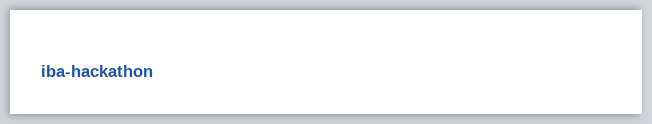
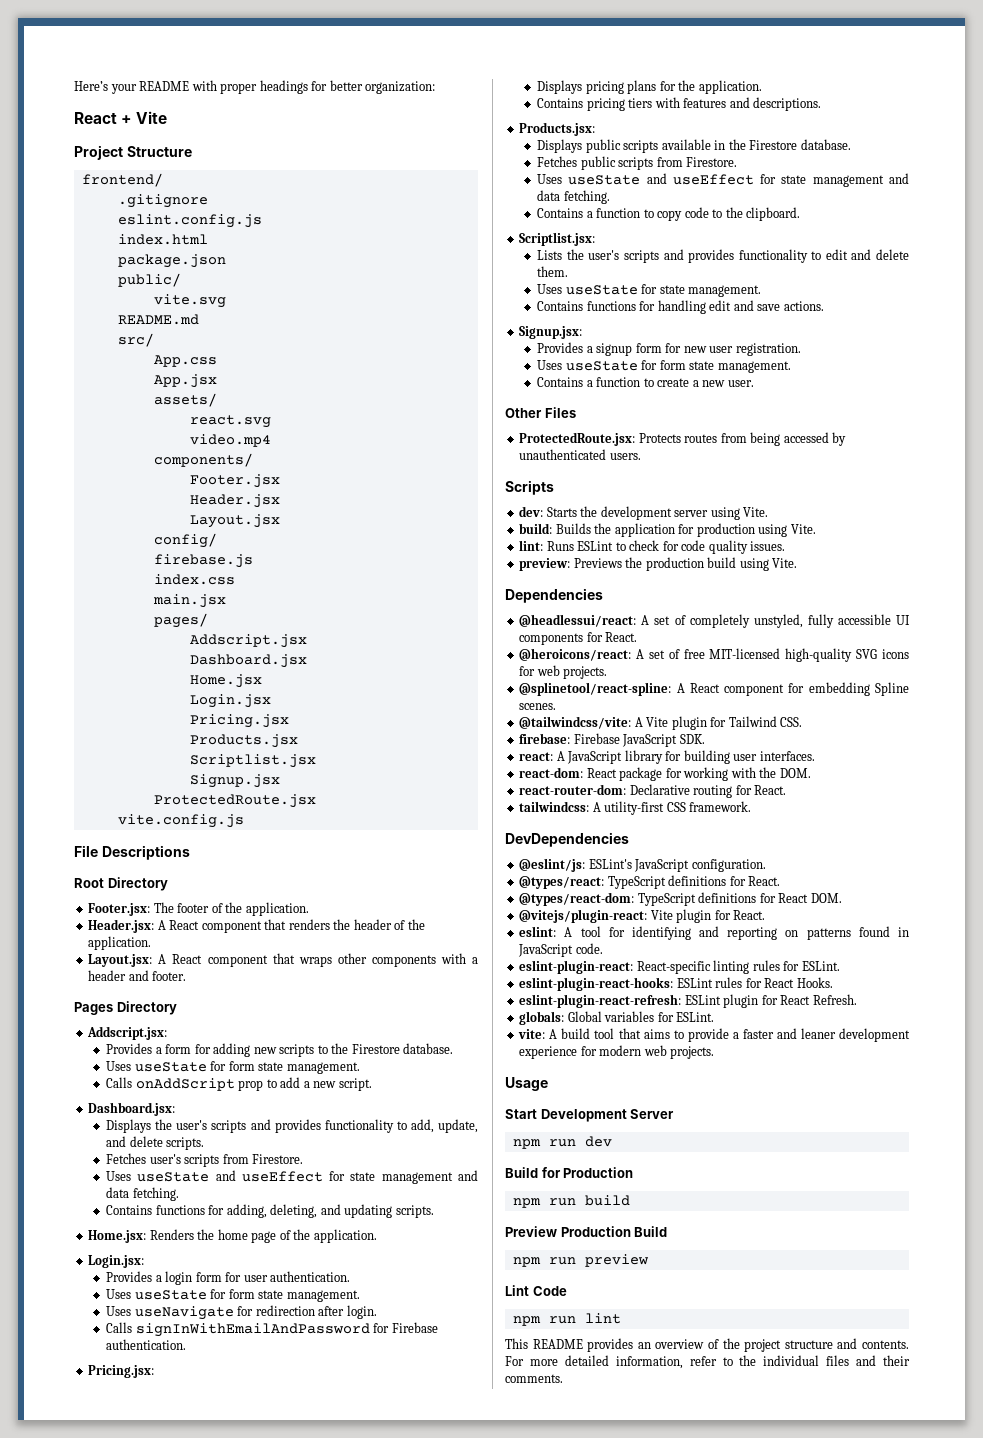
[41,65,153,77] iba-hackathon -> [74,80,436,94] [74,111,168,124] [74,145,192,160] [81,173,163,187] [117,194,208,208] [117,214,262,228] [117,234,208,245] [117,254,226,268] [117,273,181,287] [153,294,226,308] [117,314,199,325] [117,333,154,347] [153,355,217,367] [153,374,217,388] [153,393,217,407] [189,415,271,428] [189,434,271,447] [153,453,253,467] [189,474,280,488] [189,494,280,508] [189,514,280,528] [153,533,217,548] [153,554,253,568] [153,574,235,585] [152,594,226,608] [153,613,208,628] [189,634,307,648] [189,654,307,668] [189,674,262,688] [189,694,271,708] [189,714,289,728] [189,734,298,748] [189,754,316,768] [189,774,280,788] [153,794,316,808] [117,814,244,828] [74,845,190,860] [74,877,168,891] [88,902,309,916] [88,919,425,933] [88,936,152,950] [88,953,478,967] [88,970,187,981] [74,1001,177,1015] [87,1026,168,1040] [106,1043,454,1057] [106,1061,360,1074] [106,1077,372,1091] [88,1102,176,1116] [106,1119,478,1133] [106,1136,205,1150] [106,1153,304,1167] [106,1170,478,1184] [106,1187,179,1201] [106,1204,434,1218] [88,1229,377,1243] [88,1255,145,1268] [106,1271,351,1285] [106,1289,360,1302] [106,1305,377,1320] [106,1322,438,1337] [106,1339,187,1350] [88,1365,155,1378] [537,80,762,94] [537,97,822,111] [519,122,596,136] [537,139,851,153] [537,156,738,170] [537,173,909,187] [537,190,610,204] [537,207,801,221] [519,232,596,246] [537,249,909,263] [537,266,569,277] [537,284,762,297] [537,300,824,314] [519,326,583,339] [537,342,801,356] [537,360,791,373] [537,377,754,387] [505,407,576,418] [519,432,847,446] [519,449,641,460] [505,480,554,495] [519,506,769,520] [519,523,816,537] [519,540,786,554] [519,557,798,571] [505,588,603,603] [519,614,910,628] [519,632,638,645] [519,648,909,662] [519,665,608,679] [519,682,909,696] [519,703,557,710] [519,716,803,730] [519,733,705,747] [519,750,815,764] [519,767,811,781] [519,784,787,798] [519,801,752,815] [505,832,629,847] [519,858,766,872] [519,875,781,889] [519,892,842,906] [519,909,766,923] [519,926,909,940] [518,943,603,957] [519,960,840,974] [519,977,833,991] [519,994,857,1008] [519,1011,715,1025] [518,1028,910,1042] [519,1045,715,1059] [505,1077,548,1091] [505,1109,675,1122] [512,1136,612,1149] [505,1167,634,1178] [512,1195,630,1208] [505,1226,668,1237] [512,1254,649,1267] [505,1285,567,1296] [512,1313,621,1326] [505,1338,909,1352] [505,1355,910,1369] [505,1374,563,1383] Here’s your README with proper headings for better organization: // React + Vite // Project Structure // frontend/ // .gitignore // eslint.config.js // index.html // package.json // public/ // vite.svg // README.md // src/ // App.css // App.jsx // assets/ // react.svg // video.mp4 // components/ // Footer.jsx // Header.jsx // Layout.jsx // config/ // firebase.js // index.css // main.jsx // pages/ // Addscript.jsx // Dashboard.jsx // Home.jsx // Login.jsx // Pricing.jsx // Products.jsx // Scriptlist.jsx // Signup.jsx // ProtectedRoute.jsx // vite.config.js // File Descriptions // Root Directory // Footer.jsx: The footer of the application. // Header.jsx: A React component that renders the header of the application. // Layout.jsx: A React component that wraps other components with a header and footer. // Pages Directory // Addscript.jsx: // Provides a form for adding new scripts to the Firestore database. // Uses useState for form state management. // Calls onAddScript prop to add a new script. // Dashboard.jsx: // Displays the user's scripts and provides functionality to add, update, and delete scripts. // Fetches user's scripts from Firestore. // Uses useState and useEffect for state management and data fetching. // Contains functions for adding, deleting, and updating scripts. // Home.jsx: Renders the home page of the application. // Login.jsx: // Provides a login form for user authentication. // Uses useState for form state management. // Uses useNavigate for redirection after login. // Calls signInWithEmailAndPassword for Firebase authentication. // Pricing.jsx: // Displays pricing plans for the application. // Contains pricing tiers with features and descriptions. // Products.jsx: // Displays public scripts available in the Firestore database. // Fetches public scripts from Firestore. // Uses useState and useEffect for state management and data fetching. // Contains a function to copy code to the clipboard. // Scriptlist.jsx: // Lists the user's scripts and provides functionality to edit and delete them. // Uses useState for state management. // Contains functions for handling edit and save actions. // Signup.jsx: // Provides a signup form for new user registration. // Uses useState for form state management. // Contains a function to create a new user. // Other Files // ProtectedRoute.jsx: Protects routes from being accessed by unauthenticated users. // Scripts // dev: Starts the development server using Vite. // build: Builds the application for production using Vite. // lint: Runs ESLint to check for code quality issues. // preview: Previews the production build using Vite. // Dependencies // @headlessui/react: A set of completely unstyled, fully accessible UI components for React. // @heroicons/react: A set of free MIT-licensed high-quality SVG icons for web projects. // @splinetool/react-spline: A React component for embedding Spline scenes. // @tailwindcss/vite: A Vite plugin for Tailwind CSS. // firebase: Firebase JavaScript SDK. // react: A JavaScript library for building user interfaces. // react-dom: React package for working with the DOM. // react-router-dom: Declarative routing for React. // tailwindcss: A utility-first CSS framework. // DevDependencies // @eslint/js: ESLint's JavaScript configuration. // @types/react: TypeScript definitions for React. // @types/react-dom: TypeScript definitions for React DOM. // @vitejs/plugin-react: Vite plugin for React. // eslint: A tool for identifying and reporting on patterns found in JavaScript code. // eslint-plugin-react: React-specific linting rules for ESLint. // eslint-plugin-react-hooks: ESLint rules for React Hooks. // eslint-plugin-react-refresh: ESLint plugin for React Refresh. // globals: Global variables for ESLint. // vite: A build tool that aims to provide a faster and leaner development experience for modern web projects. // Usage // Start Development Server // npm run dev // Build for Production // npm run build // Preview Production Build // npm run preview // Lint Code // npm run lint // This README provides an overview of the project structure and contents. For more detailed information, refer to the individual files and their comments.

